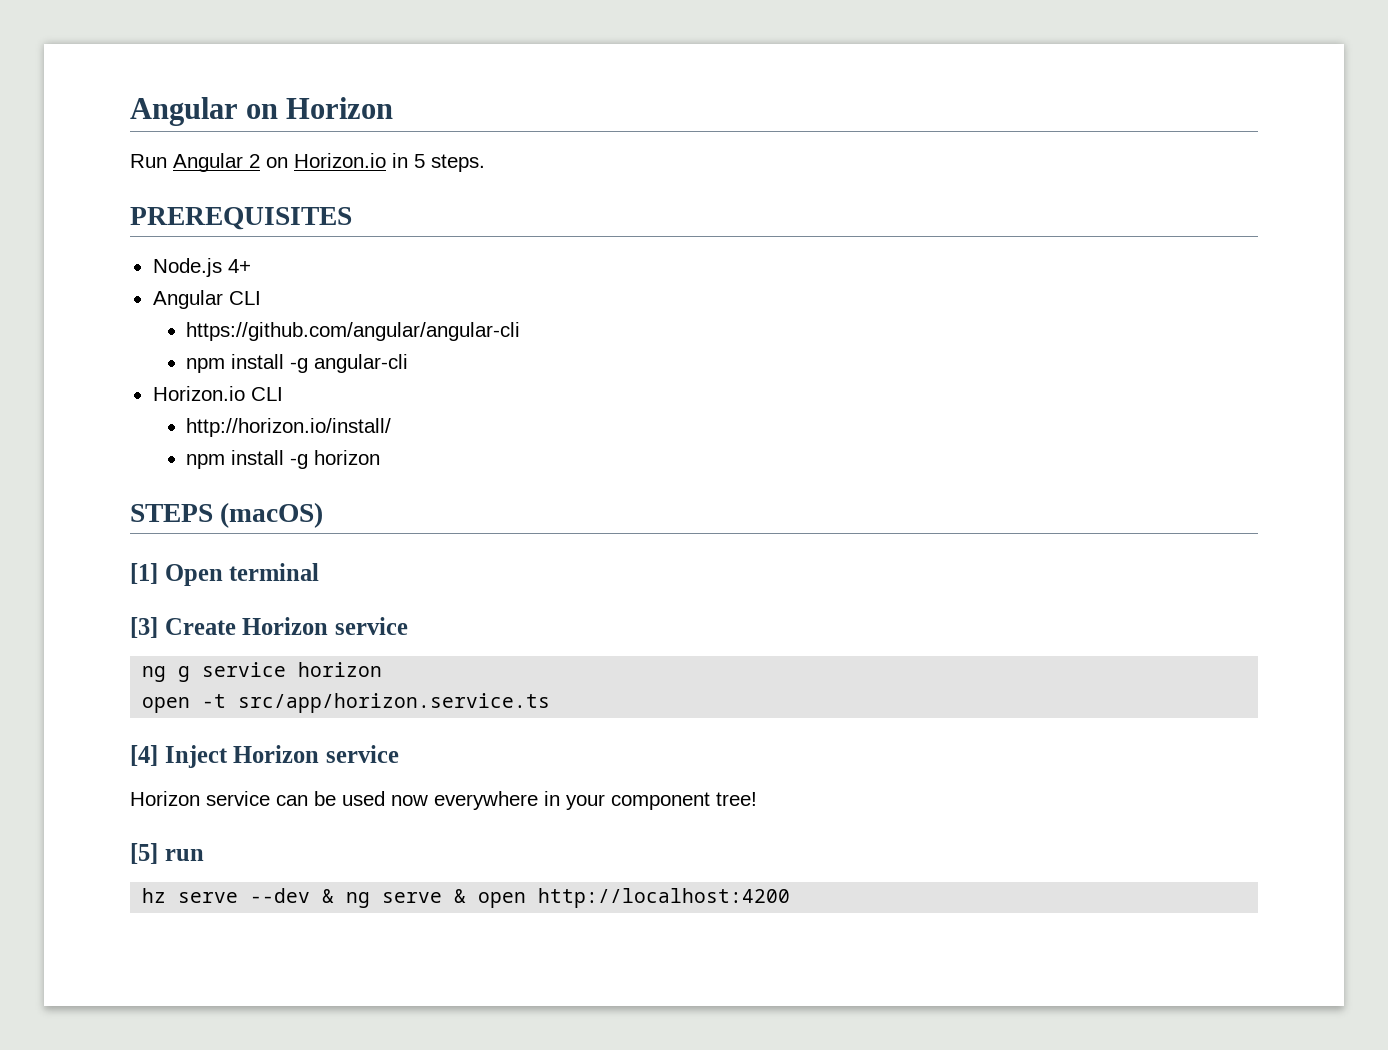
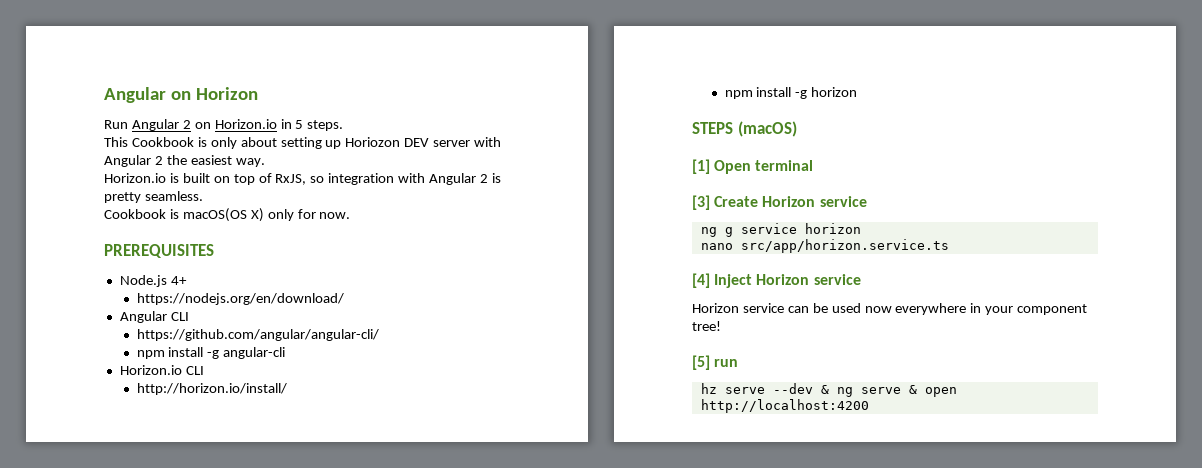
(485, 163) none -> [104,137,502,149] [104,155,265,167] [104,173,501,185] [104,191,203,203] [104,208,351,222] // This Cookbook is only about setting up Horiozon DEV server with Angular 2 the easiest way. // Horizon.io is built on top of RxJS, so integration with Angular 2 is pretty seamless. // Cookbook is macOS(OS X) only for now.
(251, 266) none -> [136,293,344,305] // https://nodejs.org/en/download/
[186,322,521,341] https://github.com/angular/angular-cli -> [136,329,379,341] https://github.com/angular/angular-cli/
[142,694,227,713] open -t -> [700,243,733,250] nano

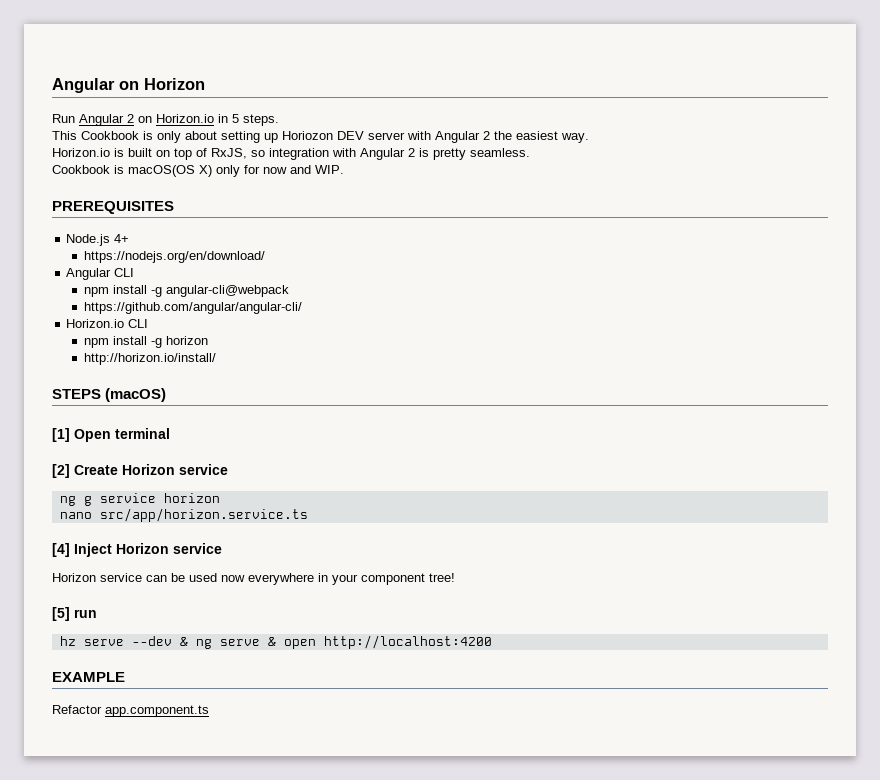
[319,212,351,219] now. -> [263,165,344,174] now and WIP.
[136,329,379,341] [136,347,286,359] // https://github.com/angular/angular-cli/ // npm install -g angular-cli -> [84,285,290,297] [84,302,303,314] // npm install -g angular-cli@webpack // https://github.com/angular/angular-cli/
[136,383,287,395] // http://horizon.io/install/ -> (149, 323) none
(858, 92) none -> [84,353,217,365] // http://horizon.io/install/
[692,195,710,210] [3] -> [52,464,70,478] [2]
(869, 406) none -> [52,672,125,682] [52,705,209,717] // EXAMPLE // Refactor app.component.ts

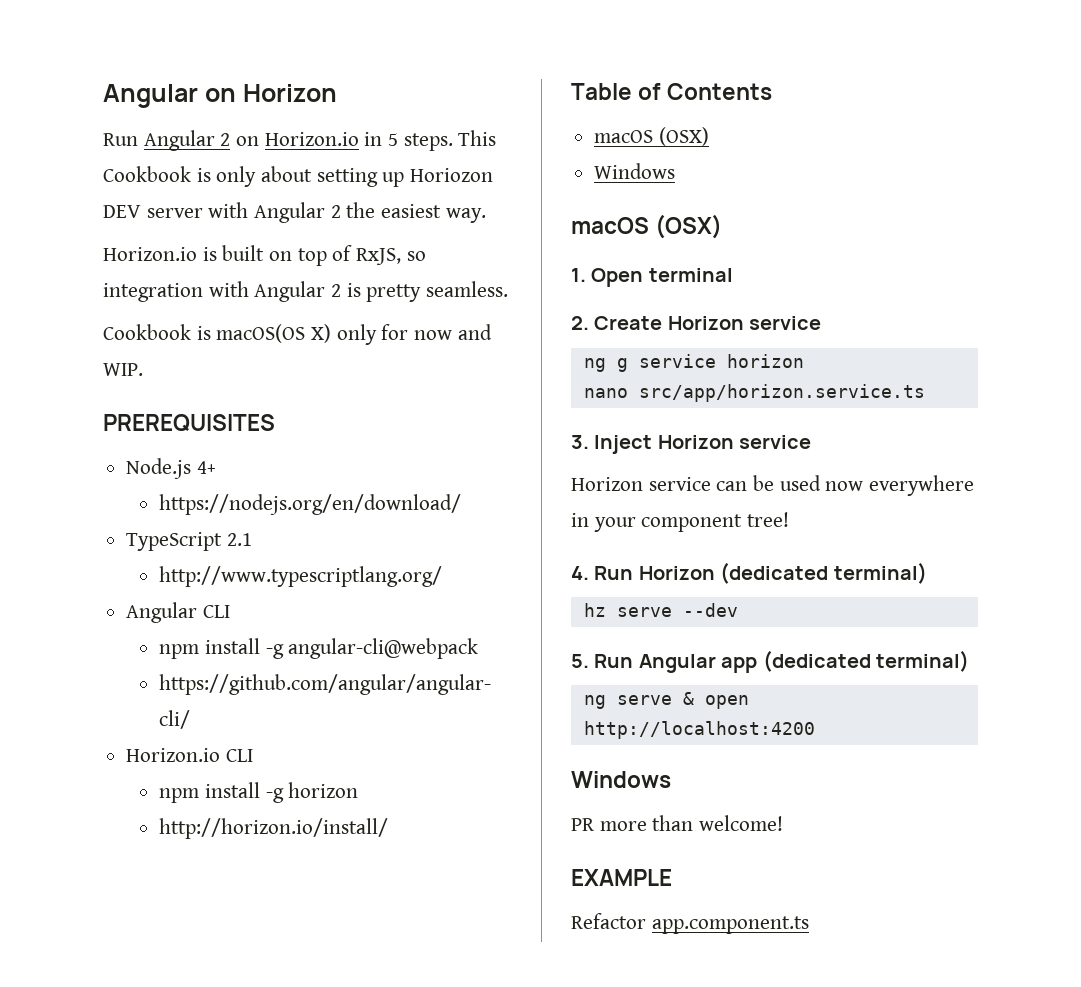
(279, 120) // -> (453, 142) none
(266, 257) none -> [126,532,252,551] [159,566,443,587] // TypeScript 2.1 // http://www.typescriptlang.org/
[52,388,167,402] [52,428,70,442] STEPS (macOS) // [1] -> [571,83,773,100] [594,127,709,146] [594,163,676,179] [571,214,723,239] [571,268,586,282] Table of Contents // macOS (OSX) // Windows // macOS (OSX) // 1.
[52,464,70,478] [2] -> [571,316,589,330] 2.
[52,543,70,557] [4] -> [571,435,589,449] 3.
[52,607,97,621] [59,636,188,646] [5] run // hz serve --dev & -> [571,562,927,584] [583,603,738,617] [571,650,969,673] 4. Run Horizon (dedicated terminal) // hz serve --dev // 5. Run Angular app (dedicated terminal) //
(492, 642) none -> [571,771,671,788] [571,815,784,831] // Windows // PR more than welcome!

